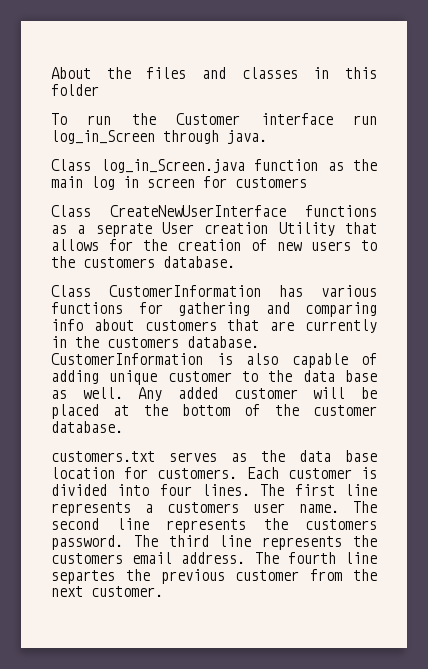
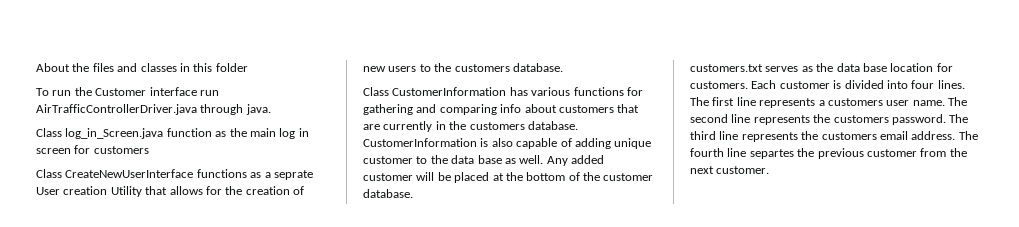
[51,130,155,144] log_in_Screen -> [36,104,197,115] AirTrafficControllerDriver.java

